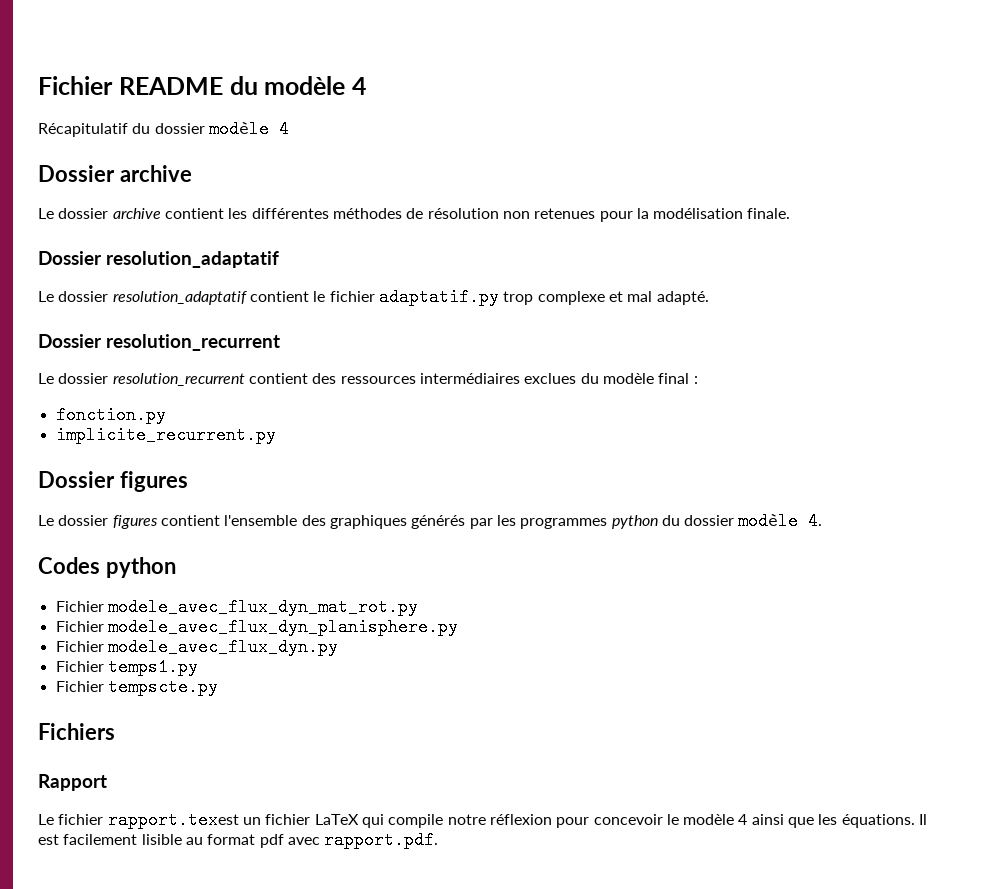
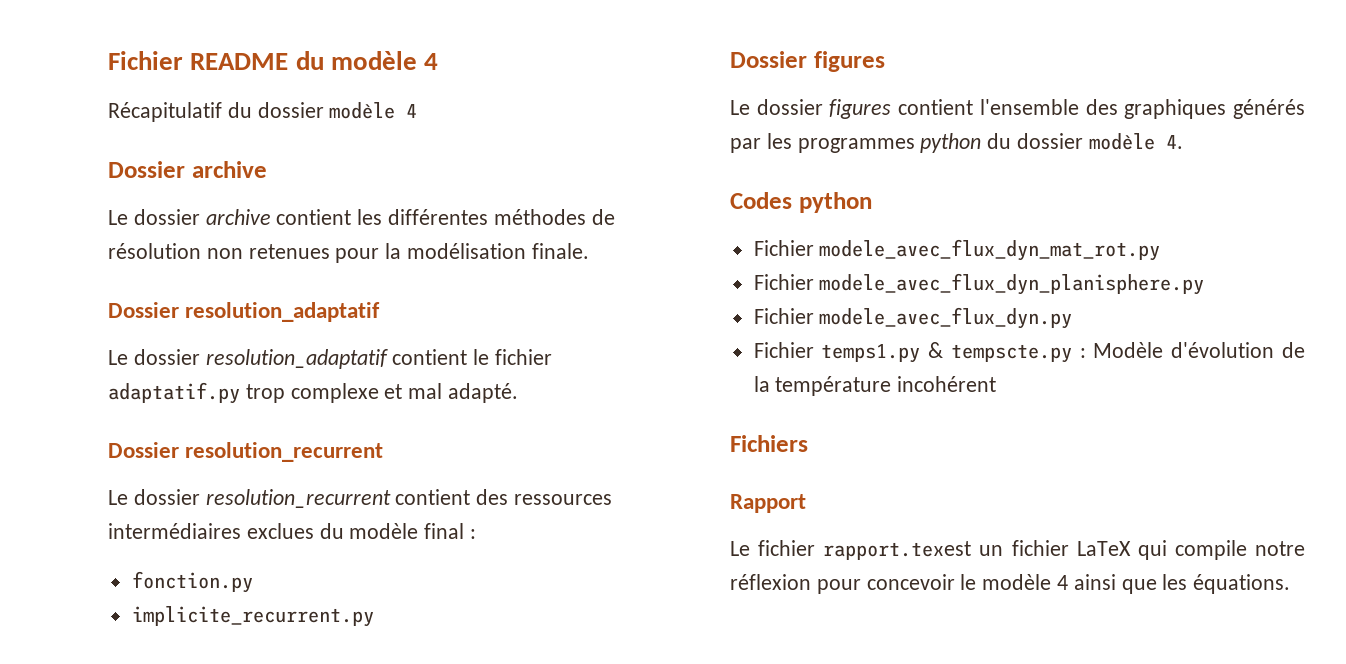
[55,681,104,692] // Fichier -> [928,342,944,358] &
(218, 687) none -> [1079,342,1305,358] [753,376,997,396] : Modèle d'évolution de la température incohérent
[919,814,928,825] [38,831,439,849] Il est facilement lisible au format pdf avec rapport.pdf. -> (1291, 584) none

